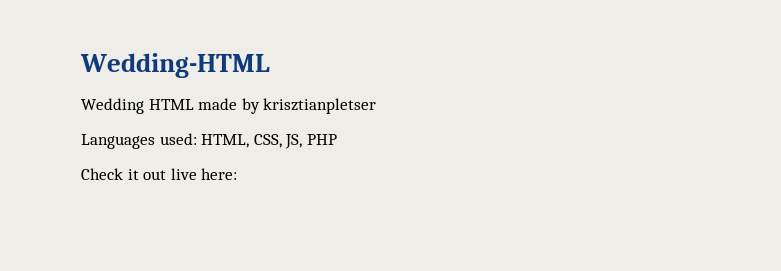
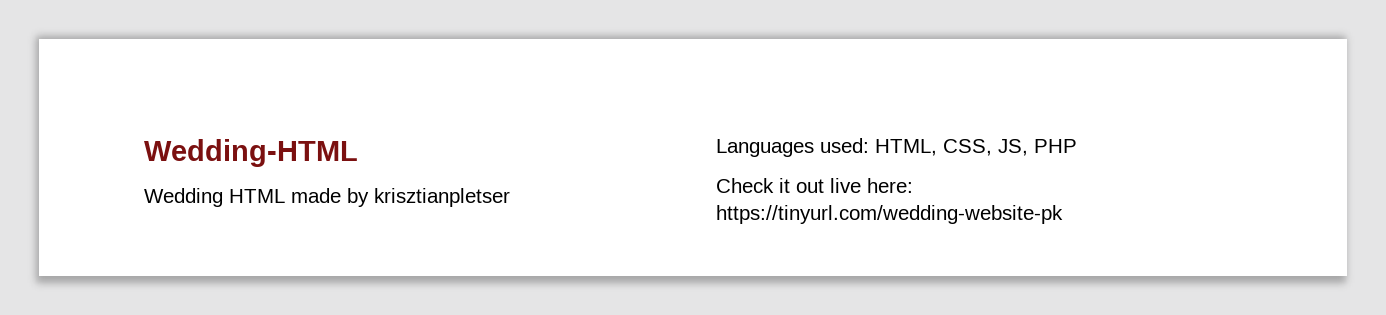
(238, 174) none -> [716,205,1063,224] https://tinyurl.com/wedding-website-pk

